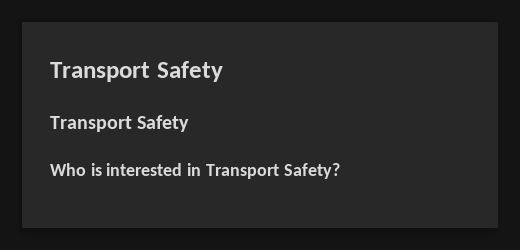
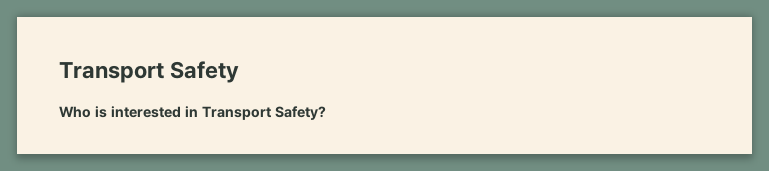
[50,61,223,82] [50,115,190,132] Transport Safety // Transport Safety -> [59,61,240,83] Transport Safety

